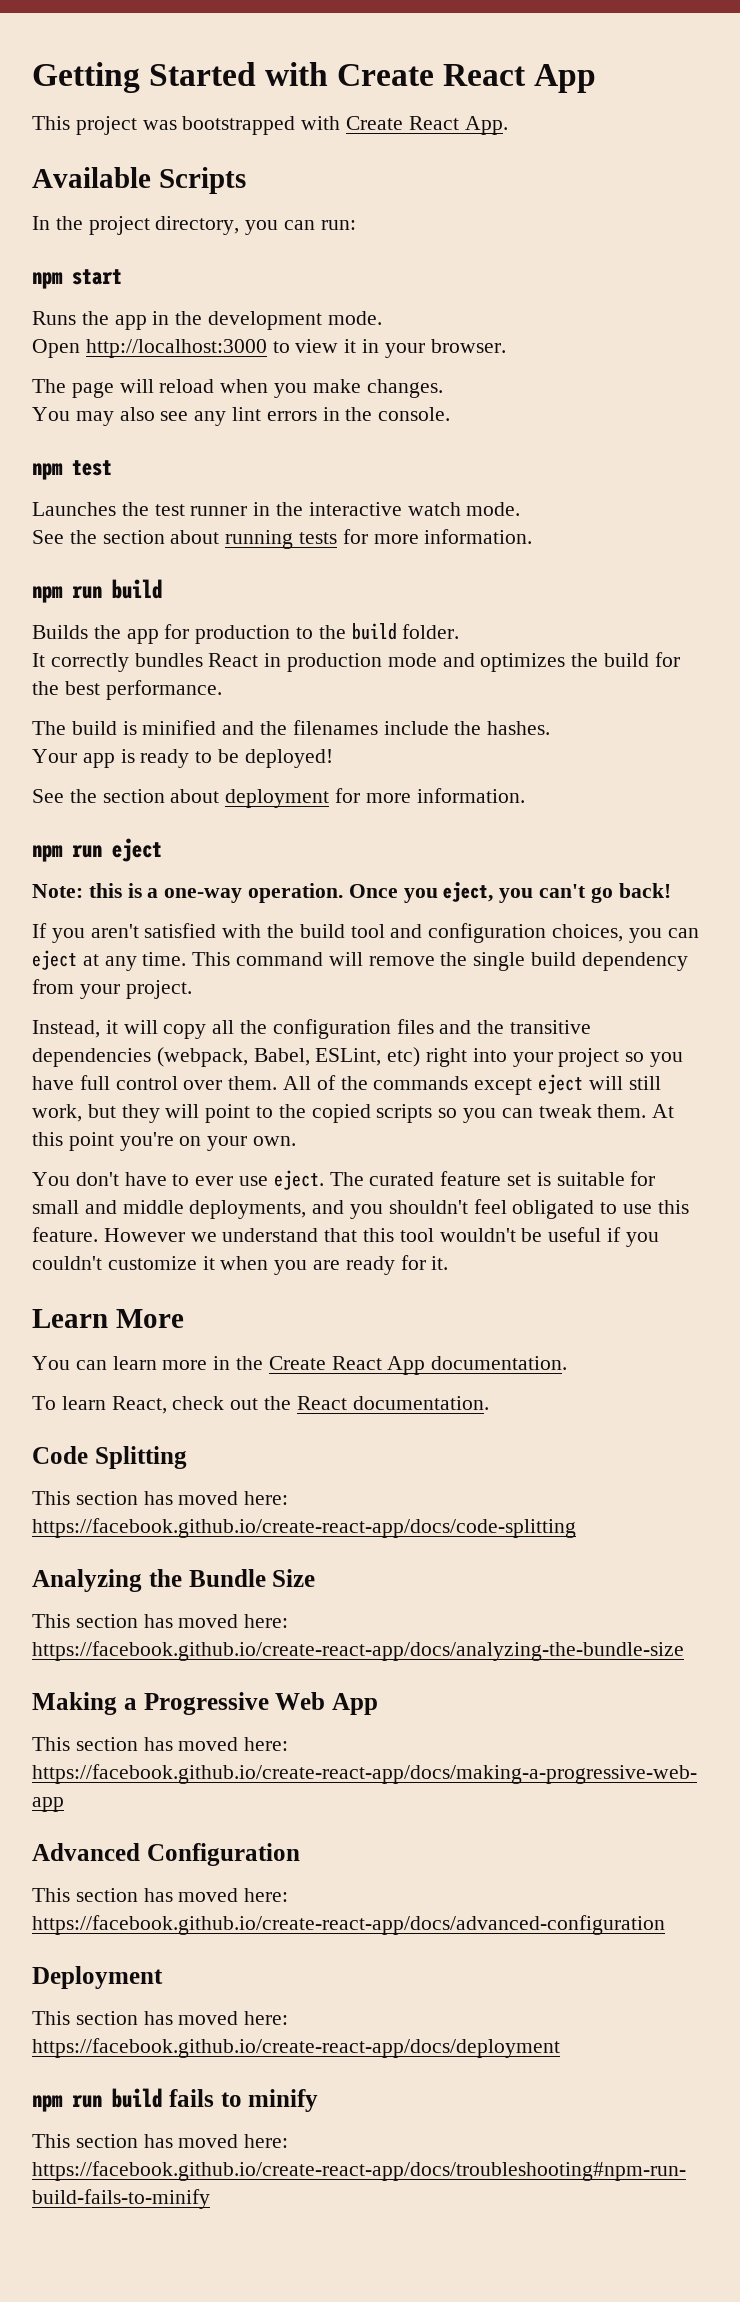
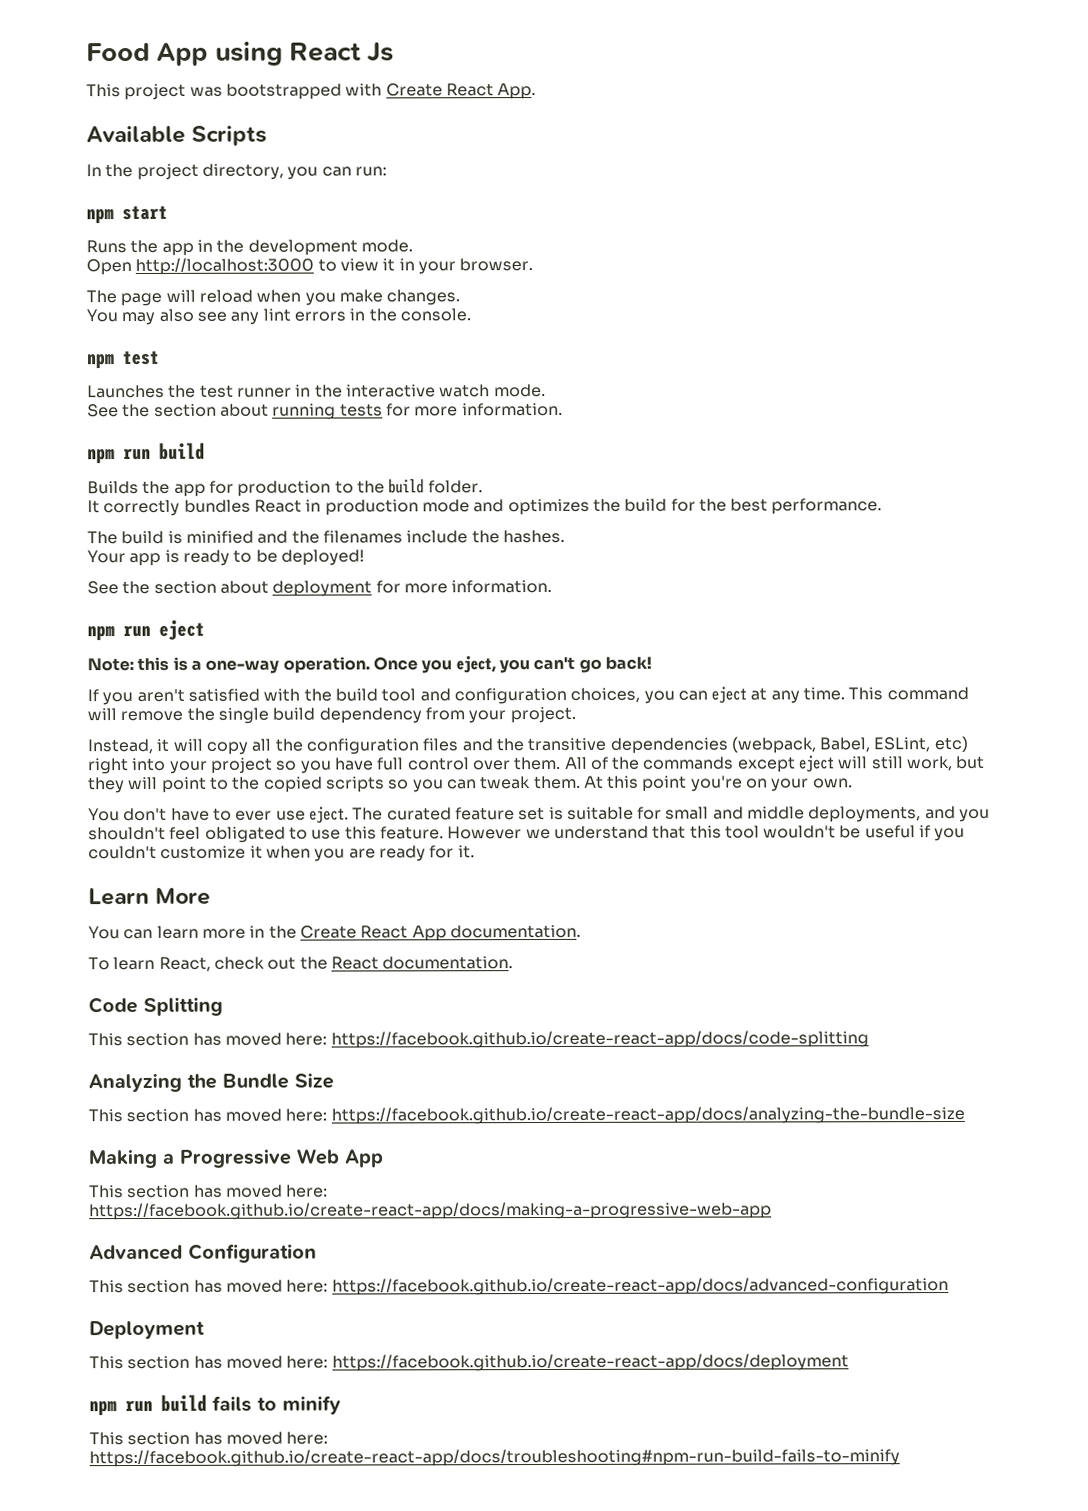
[32,62,597,93] Getting Started with Create React App -> [86,41,395,66] Food App using React Js

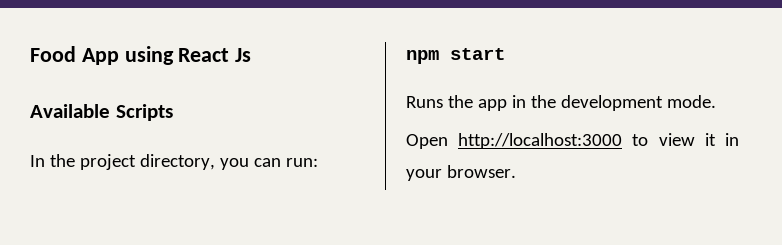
[86,83,537,101] // This project was bootstrapped with Create React App. -> (252, 55) none
[86,289,461,307] [86,308,471,326] [87,350,160,369] [87,383,546,399] [87,402,563,420] [87,442,205,464] [87,478,483,497] [87,498,883,517] [87,529,565,545] [87,549,365,567] [87,579,553,597] [87,619,205,641] [87,655,652,674] [87,686,969,706] [87,706,576,724] [87,735,968,755] [88,755,986,775] [88,775,853,794] [88,805,991,824] [88,825,966,843] [88,845,475,862] [88,887,212,906] [88,924,581,942] [88,956,514,972] [88,996,223,1016] [88,1030,869,1049] [88,1072,334,1093] [88,1105,965,1125] [88,1148,384,1169] [89,1184,329,1199] [89,1201,772,1221] [89,1243,317,1263] [89,1277,949,1296] [89,1320,205,1340] [89,1353,849,1372] [89,1394,341,1416] [89,1431,329,1446] [89,1448,900,1468] // The page will reload when you make changes. // You may also see any lint errors in the console. // npm test // Launches the test runner in the interactive watch mode. // See the section about running tests for more information. // npm run build // Builds the app for production to the build folder. // It correctly bundles React in production mode and optimizes the build for the best performance. // The build is minified and the filenames include the hashes. // Your app is ready to be deployed! // See the section about deployment for more information. // npm run eject // Note: this is a one-way operation. Once you eject, you can't go back! // If you aren't satisfied with the build tool and configuration choices, you can eject at any time. This command will remove the single build dependency from your project. // Instead, it will copy all the configuration files and the transitive dependencies (webpack, Babel, ESLint, etc) right into your project so you have full control over them. All of the commands except eject will still work, but they will point to the copied scripts so you can tweak them. At this point you're on your own. // You don't have to ever use eject. The curated feature set is suitable for small and middle deployments, and you shouldn't feel obligated to use this feature. However we understand that this tool wouldn't be useful if you couldn't customize it when you are ready for it. // Learn More // You can learn more in the Create React App documentation. // To learn React, check out the React documentation. // Code Splitting // This section has moved here: https://facebook.github.io/create-react-app/docs/code-splitting // Analyzing the Bundle Size // This section has moved here: https://facebook.github.io/create-react-app/docs/analyzing-the-bundle-size // Making a Progressive Web App // This section has moved here: https://facebook.github.io/create-react-app/docs/making-a-progressive-web-app // Advanced Configuration // This section has moved here: https://facebook.github.io/create-react-app/docs/advanced-configuration // Deployment // This section has moved here: https://facebook.github.io/create-react-app/docs/deployment // npm run build fails to minify // This section has moved here: https://facebook.github.io/create-react-app/docs/troubleshooting#npm-run-build-fails-to-minify -> (516, 171) none

